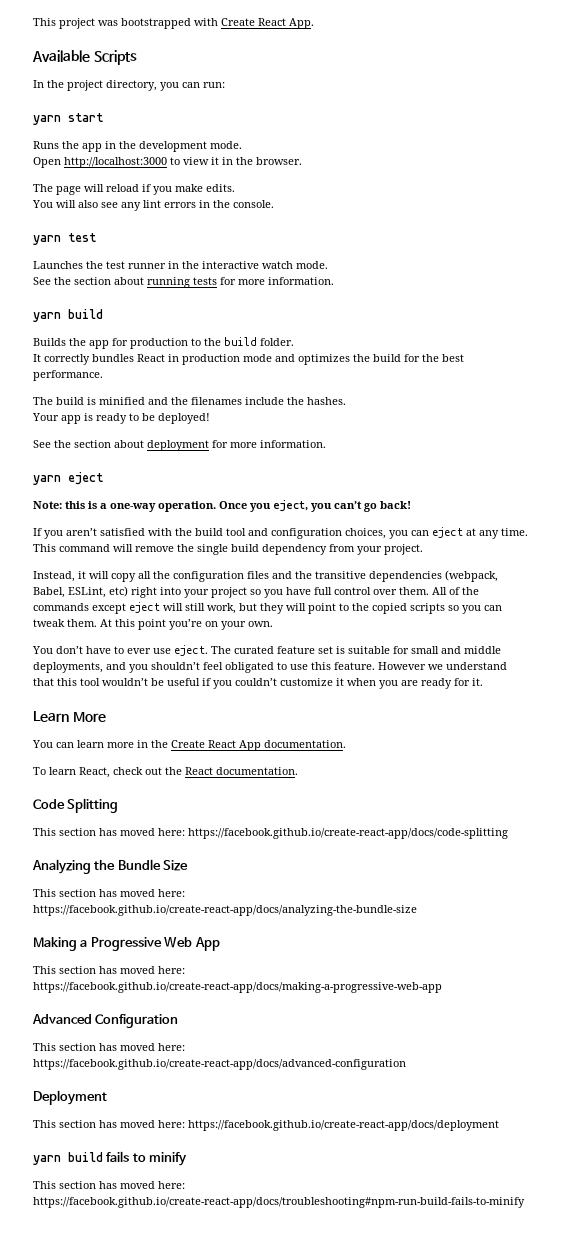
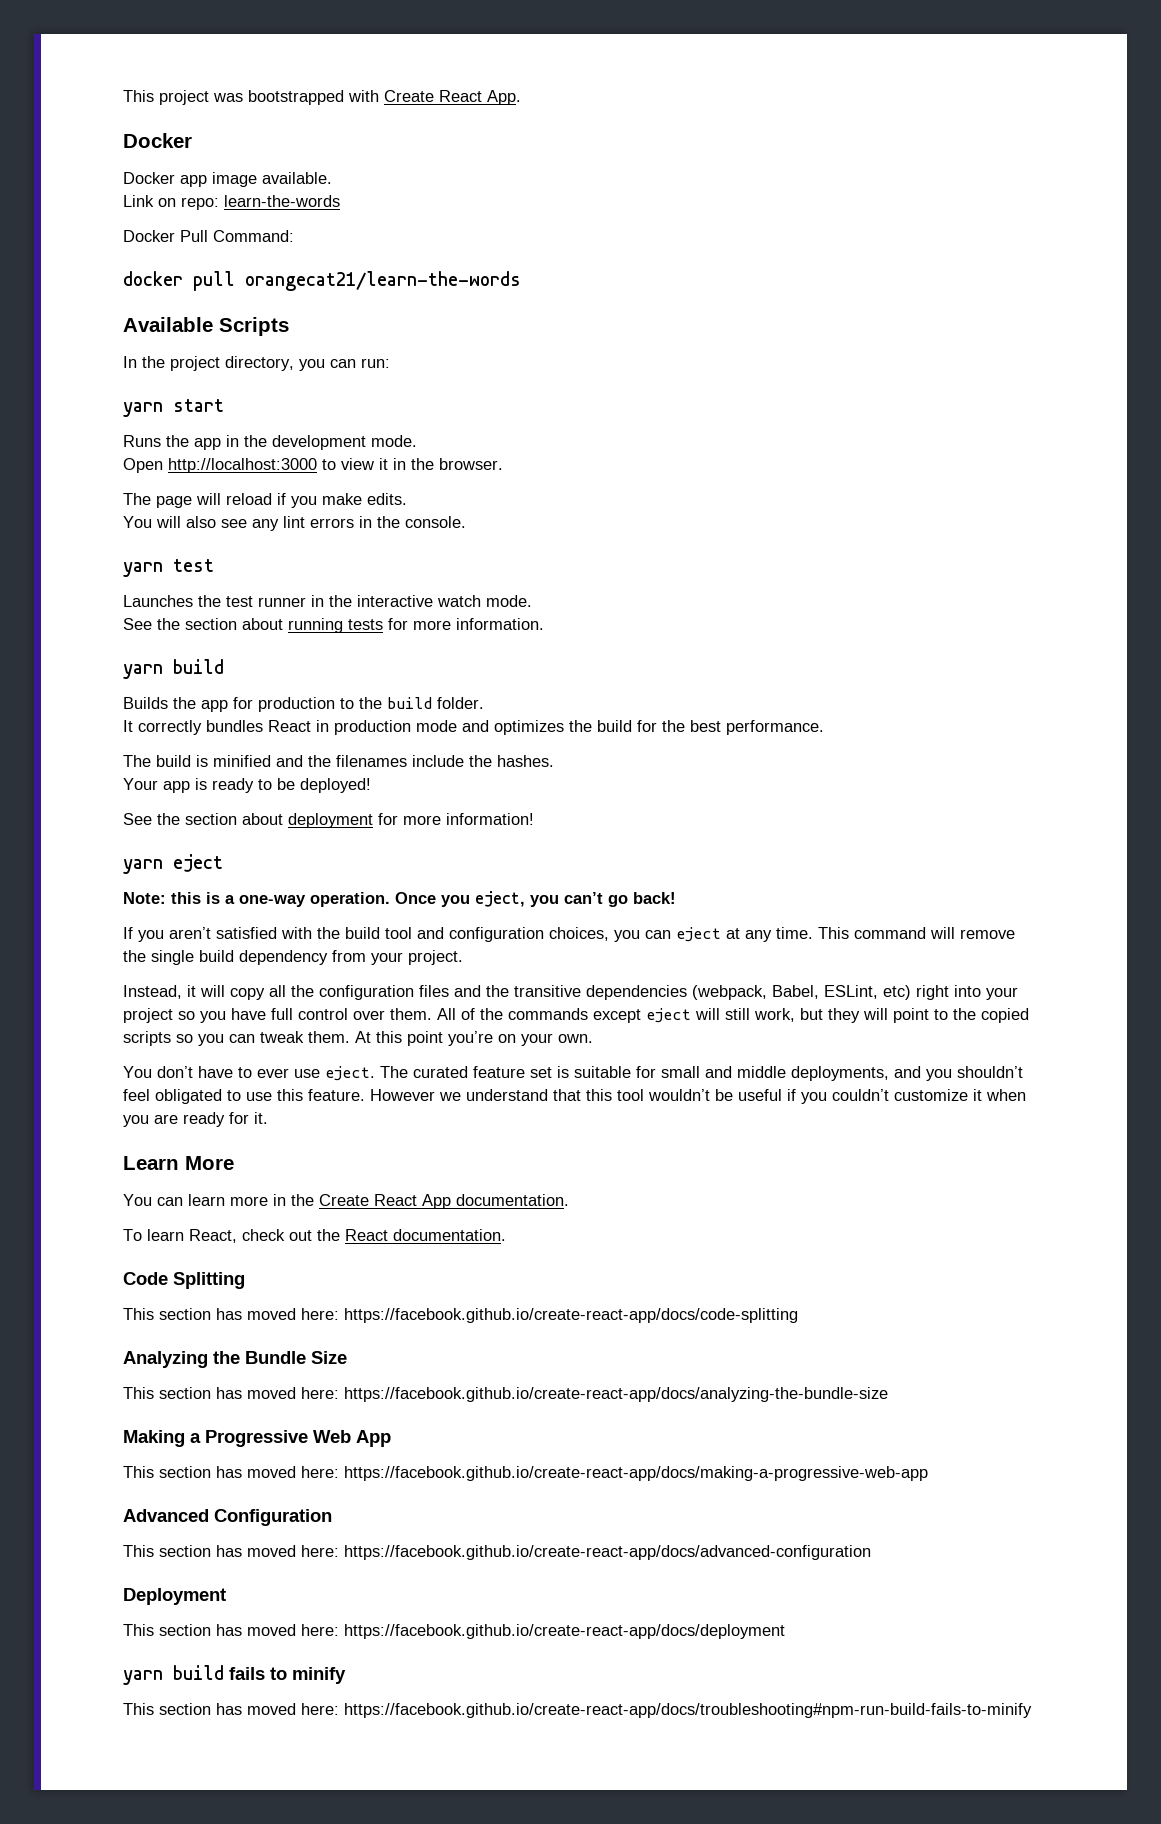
(314, 23) none -> [123,133,192,148] [123,172,332,187] [123,195,340,210] [123,230,294,242] [123,271,521,291] // Docker // Docker app image available. // Link on repo: learn-the-words // Docker Pull Command: // docker pull orangecat21/learn-the-words
[260,440,326,448] information. -> [446,813,534,825] information!

